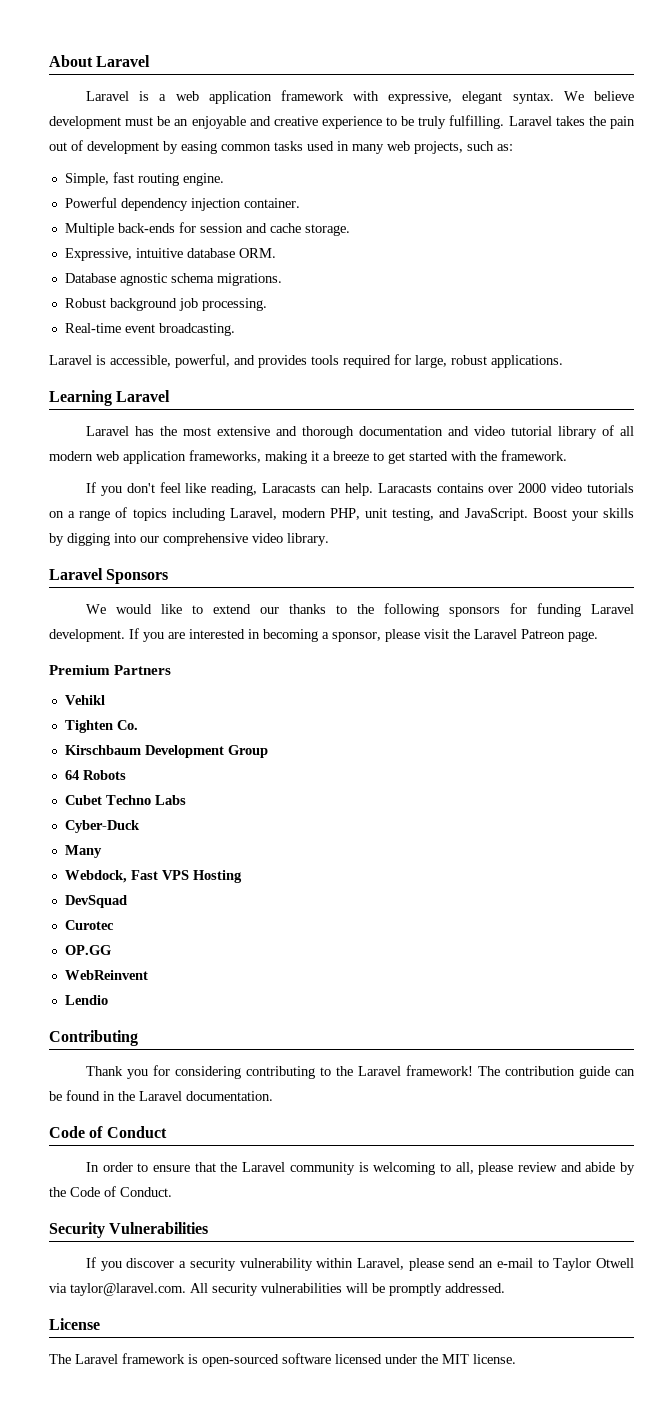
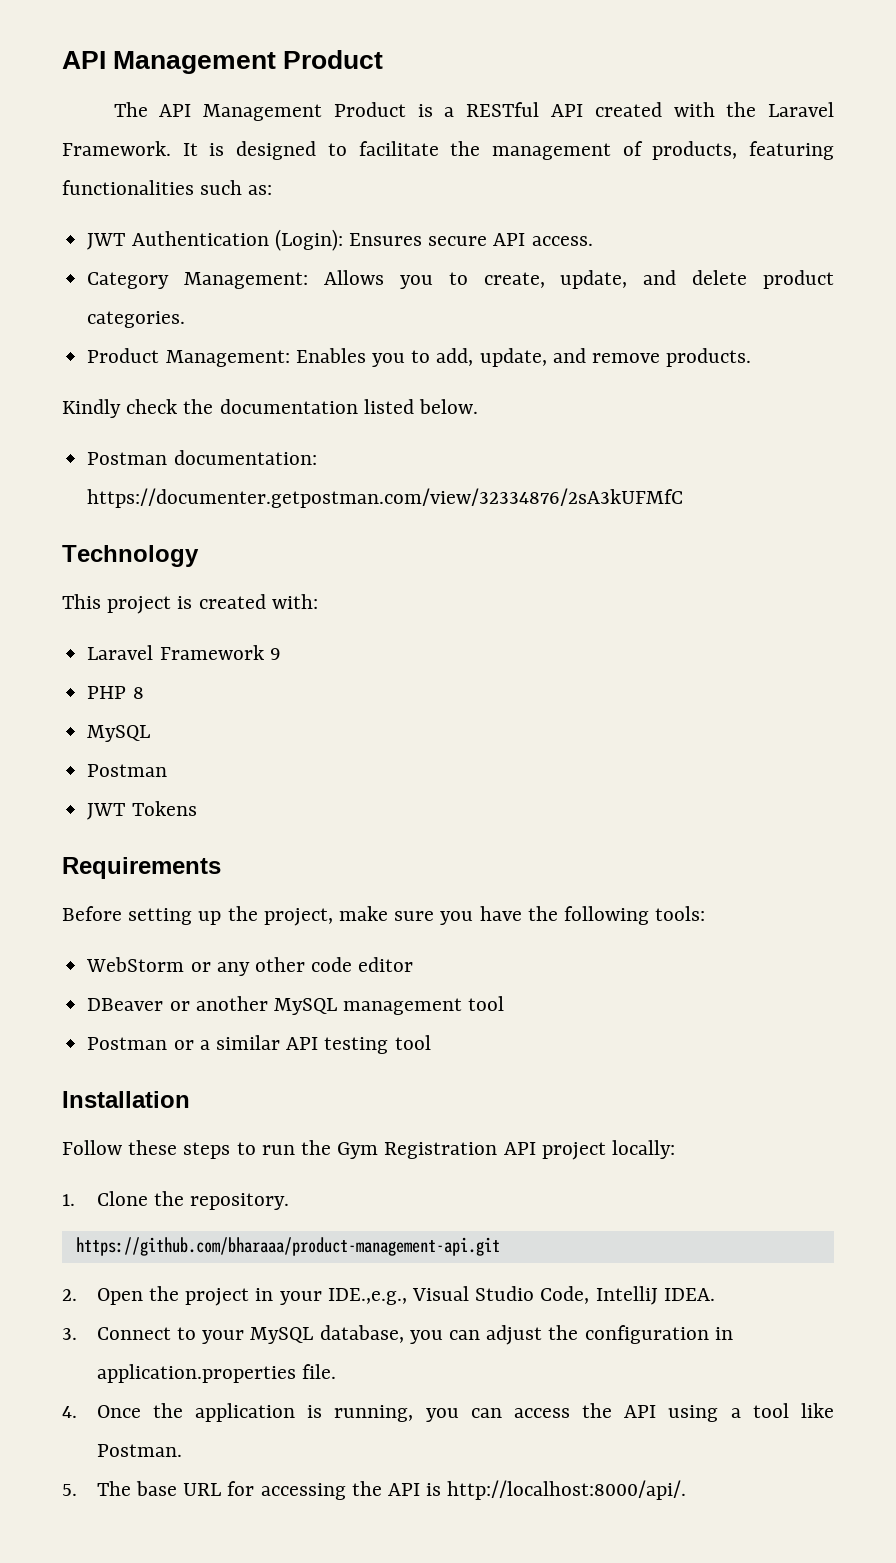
[49,55,151,67] [86,90,634,104] [49,115,635,129] [49,140,513,154] [64,172,224,186] [64,197,300,211] [64,222,350,236] [64,248,276,261] [64,273,282,286] [64,298,267,311] [64,323,235,336] [49,354,563,368] [49,390,171,406] [86,425,634,439] [49,450,567,464] [86,482,635,496] [49,507,634,521] [49,533,329,546] [49,568,169,584] [86,603,634,617] [49,628,598,642] [49,665,172,675] [64,695,105,705] [64,720,138,733] [64,745,268,758] [64,770,126,780] [64,795,186,805] [64,820,140,833] [64,845,102,858] [64,870,242,883] [64,895,127,908] [64,920,114,930] [64,945,111,955] [64,970,148,980] [64,995,108,1005] [49,1030,138,1046] [86,1065,636,1079] [49,1090,273,1101] [49,1126,167,1138] [86,1162,635,1175] [49,1186,172,1197] [49,1222,209,1238] [86,1257,634,1271] [49,1283,505,1296] [49,1318,100,1330] [49,1353,516,1367] About Laravel // Laravel is a web application framework with expressive, elegant syntax. We believe development must be an enjoyable and creative experience to be truly fulfilling. Laravel takes the pain out of development by easing common tasks used in many web projects, such as: // Simple, fast routing engine. // Powerful dependency injection container. // Multiple back-ends for session and cache storage. // Expressive, intuitive database ORM. // Database agnostic schema migrations. // Robust background job processing. // Real-time event broadcasting. // Laravel is accessible, powerful, and provides tools required for large, robust applications. // Learning Laravel // Laravel has the most extensive and thorough documentation and video tutorial library of all modern web application frameworks, making it a breeze to get started with the framework. // If you don't feel like reading, Laracasts can help. Laracasts contains over 2000 video tutorials on a range of topics including Laravel, modern PHP, unit testing, and JavaScript. Boost your skills by digging into our comprehensive video library. // Laravel Sponsors // We would like to extend our thanks to the following sponsors for funding Laravel development. If you are interested in becoming a sponsor, please visit the Laravel Patreon page. // Premium Partners // Vehikl // Tighten Co. // Kirschbaum Development Group // 64 Robots // Cubet Techno Labs // Cyber-Duck // Many // Webdock, Fast VPS Hosting // DevSquad // Curotec // OP.GG // WebReinvent // Lendio // Contributing // Thank you for considering contributing to the Laravel framework! The contribution guide can be found in the Laravel documentation. // Code of Conduct // In order to ensure that the Laravel community is welcoming to all, please review and abide by the Code of Conduct. // Security Vulnerabilities // If you discover a security vulnerability within Laravel, please send an e-mail to Taylor Otwell via taylor@laravel.com. All security vulnerabilities will be promptly addressed. // License // The Laravel framework is open-sourced software licensed under the MIT license. -> [62,50,384,74] [113,102,834,121] [62,141,834,160] [62,180,273,195] [87,229,593,251] [87,270,834,289] [87,311,186,328] [87,348,752,367] [62,399,479,418] [87,450,317,465] [87,488,684,508] [62,545,199,567] [62,594,318,614] [87,645,281,660] [87,686,144,699] [87,725,151,742] [87,764,168,777] [87,801,197,820] [62,857,221,879] [62,906,706,926] [86,957,414,976] [87,996,505,1015] [87,1035,431,1054] [62,1091,190,1108] [62,1140,676,1160] [62,1191,290,1210] [75,1237,500,1256] [62,1286,715,1306] [62,1325,733,1345] [96,1364,337,1383] [62,1403,834,1422] [96,1444,182,1457] [62,1480,687,1500] API Management Product // The API Management Product is a RESTful API created with the Laravel Framework. It is designed to facilitate the management of products, featuring functionalities such as: // JWT Authentication (Login): Ensures secure API access. // Category Management: Allows you to create, update, and delete product categories. // Product Management: Enables you to add, update, and remove products. // Kindly check the documentation listed below. // Postman documentation: https://documenter.getpostman.com/view/32334876/2sA3kUFMfC // Technology // This project is created with: // Laravel Framework 9 // PHP 8 // MySQL // Postman // JWT Tokens // Requirements // Before setting up the project, make sure you have the following tools: // WebStorm or any other code editor // DBeaver or another MySQL management tool // Postman or a similar API testing tool // Installation // Follow these steps to run the Gym Registration API project locally: // 1. Clone the repository. // https://github.com/bharaaa/product-management-api.git // 2. Open the project in your IDE.,e.g., Visual Studio Code, IntelliJ IDEA. // 3. Connect to your MySQL database, you can adjust the configuration in application.properties file. // 4. Once the application is running, you can access the API using a tool like Postman. // 5. The base URL for accessing the API is http://localhost:8000/api/.

